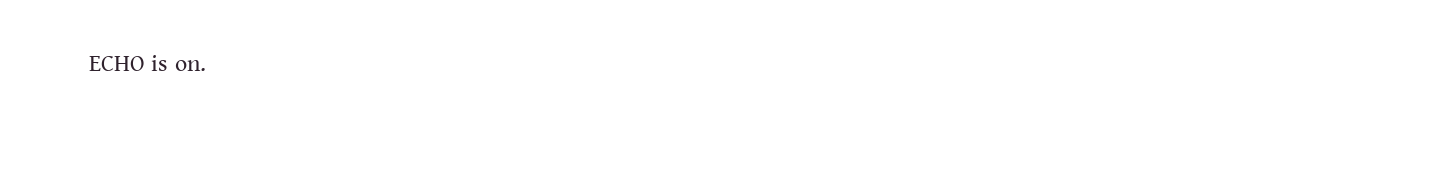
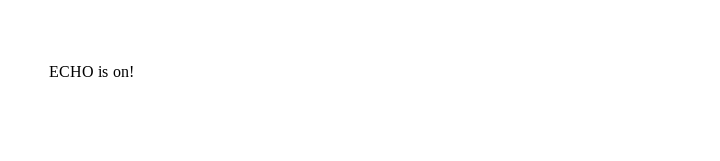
[174,60,206,71] on. -> [112,66,134,77] on!

